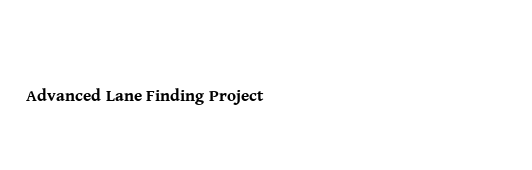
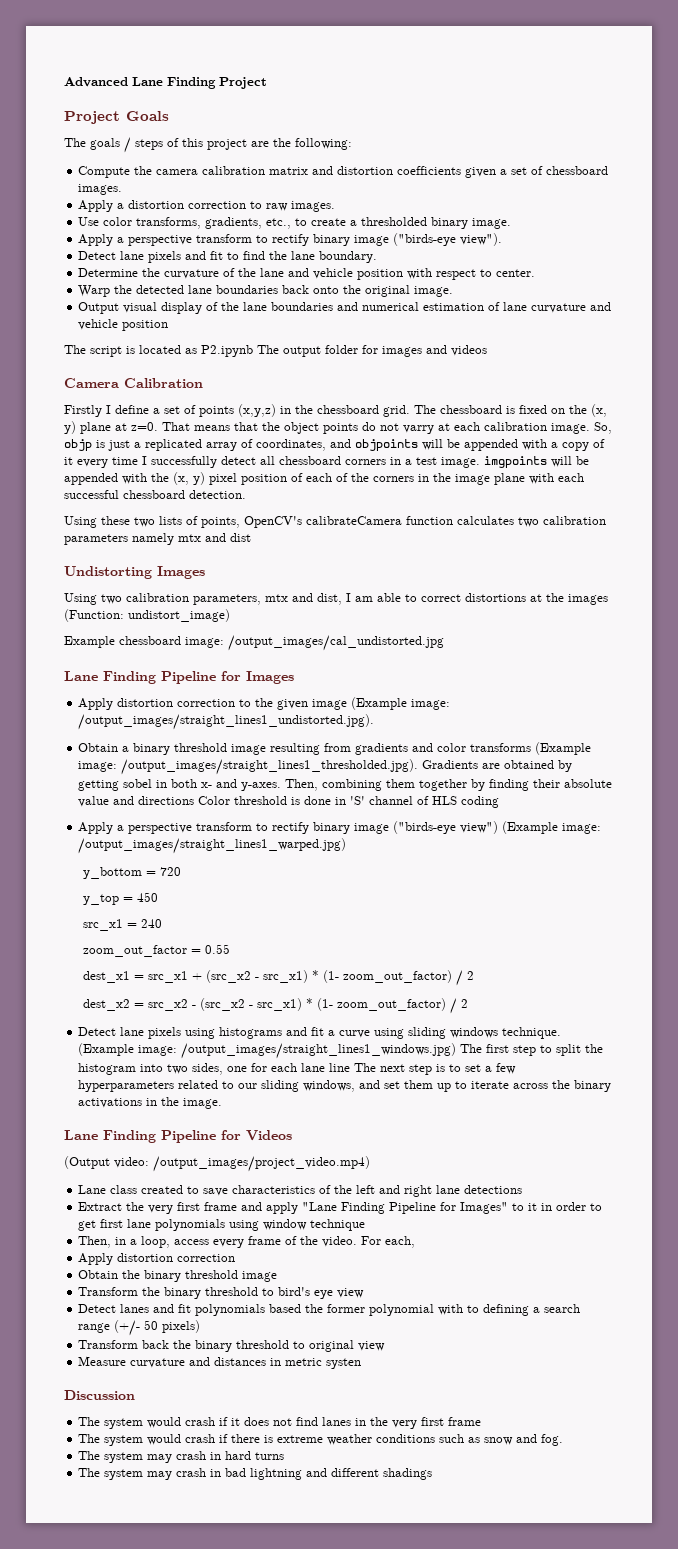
(264, 97) none -> [64,111,169,124] [64,137,352,153] [78,166,609,178] [78,184,123,195] [78,200,336,212] [78,217,512,229] [78,233,503,246] [78,251,378,263] [78,268,536,280] [78,285,454,297] [78,302,612,314] [78,319,169,331] [64,345,487,357] [64,378,203,388] [64,404,607,417] [64,421,612,434] [64,439,605,451] [64,456,589,468] [64,472,584,485] [64,490,246,499] [64,516,606,528] [64,533,251,545] [64,566,205,579] [64,593,608,605] [64,609,230,622] [64,635,444,651] [64,671,294,684] [78,697,451,710] [78,714,375,730] [78,742,592,755] [78,759,573,775] [78,779,613,791] [78,796,500,808] [78,821,602,834] [78,838,347,854] [82,867,181,879] [82,892,158,905] [82,919,162,931] [82,944,230,957] [82,970,474,986] [82,998,468,1014] [78,1027,562,1039] [78,1043,604,1059] [78,1063,517,1075] [78,1080,612,1092] [78,1097,223,1109] [64,1130,292,1143] [64,1156,370,1172] [78,1185,523,1197] [78,1202,603,1214] [78,1219,366,1231] [78,1236,416,1248] [78,1253,236,1265] [78,1270,278,1282] [78,1287,365,1299] [78,1304,581,1316] [78,1320,201,1336] [78,1340,386,1352] [78,1356,362,1369] [64,1390,135,1400] [78,1417,482,1429] [78,1434,564,1446] [78,1451,285,1463] [78,1468,433,1480] // Project Goals // The goals / steps of this project are the following: // Compute the camera calibration matrix and distortion coefficients given a set of chessboard images. // Apply a distortion correction to raw images. // Use color transforms, gradients, etc., to create a thresholded binary image. // Apply a perspective transform to rectify binary image ("birds-eye view"). // Detect lane pixels and fit to find the lane boundary. // Determine the curvature of the lane and vehicle position with respect to center. // Warp the detected lane boundaries back onto the original image. // Output visual display of the lane boundaries and numerical estimation of lane curvature and vehicle position // The script is located as P2.ipynb The output folder for images and videos // Camera Calibration // Firstly I define a set of points (x,y,z) in the chessboard grid. The chessboard is fixed on the (x, y) plane at z=0. That means that the object points do not varry at each calibration image. So, objp is just a replicated array of coordinates, and objpoints will be appended with a copy of it every time I successfully detect all chessboard corners in a test image. imgpoints will be appended with the (x, y) pixel position of each of the corners in the image plane with each successful chessboard detection. // Using these two lists of points, OpenCV's calibrateCamera function calculates two calibration parameters namely mtx and dist // Undistorting Images // Using two calibration parameters, mtx and dist, I am able to correct distortions at the images (Function: undistort_image) // Example chessboard image: /output_images/cal_undistorted.jpg // Lane Finding Pipeline for Images // Apply distortion correction to the given image (Example image: /output_images/straight_lines1_undistorted.jpg). // Obtain a binary threshold image resulting from gradients and color transforms (Example image: /output_images/straight_lines1_thresholded.jpg). Gradients are obtained by getting sobel in both x- and y-axes. Then, combining them together by finding their absolute value and directions Color threshold is done in 'S' channel of HLS coding // Apply a perspective transform to rectify binary image ("birds-eye view") (Example image: /output_images/straight_lines1_warped.jpg) // y_bottom = 720 // y_top = 450 // src_x1 = 240 // zoom_out_factor = 0.55 // dest_x1 = src_x1 + (src_x2 - src_x1) * (1- zoom_out_factor) / 2 // dest_x2 = src_x2 - (src_x2 - src_x1) * (1- zoom_out_factor) / 2 // Detect lane pixels using histograms and fit a curve using sliding windows technique. (Example image: /output_images/straight_lines1_windows.jpg) The first step to split the histogram into two sides, one for each lane line The next step is to set a few hyperparameters related to our sliding windows, and set them up to iterate across the binary activations in the image. // Lane Finding Pipeline for Videos // (Output video: /output_images/project_video.mp4) // Lane class created to save characteristics of the left and right lane detections // Extract the very first frame and apply "Lane Finding Pipeline for Images" to it in order to get first lane polynomials using window technique // Then, in a loop, access every frame of the video. For each, // Apply distortion correction // Obtain the binary threshold image // Transform the binary threshold to bird's eye view // Detect lanes and fit polynomials based the former polynomial with to defining a search range (+/- 50 pixels) // Transform back the binary threshold to original view // Measure curvature and distances in metric systen // Discussion // The system would crash if it does not find lanes in the very first frame // The system would crash if there is extreme weather conditions such as snow and fog. // The system may crash in hard turns // The system may crash in bad lightning and different shadings

